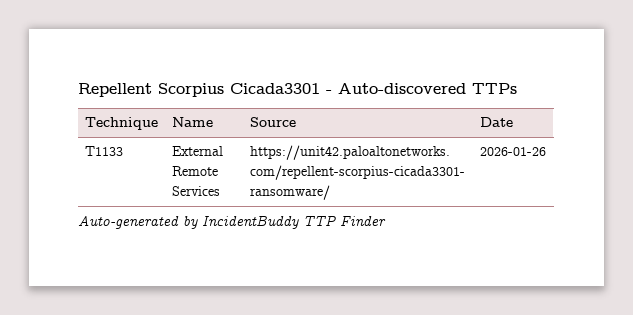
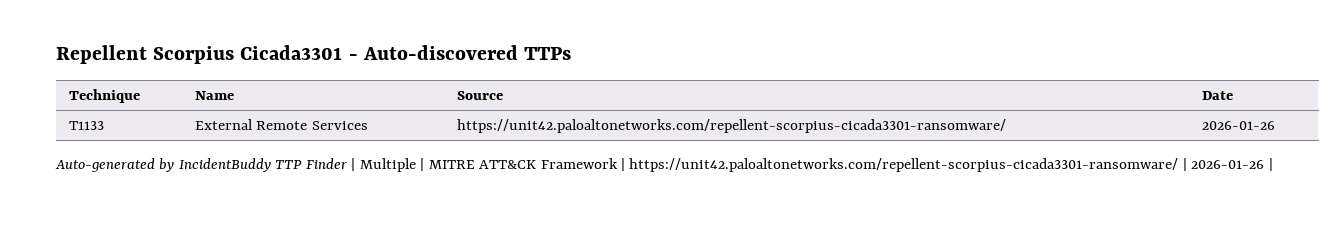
(386, 221) none -> [351,158,1273,172] | Multiple | MITRE ATT&CK Framework | https://unit42.paloaltonetworks.com/repellent-scorpius-cicada3301-ransomware/ | 2026-01-26 |

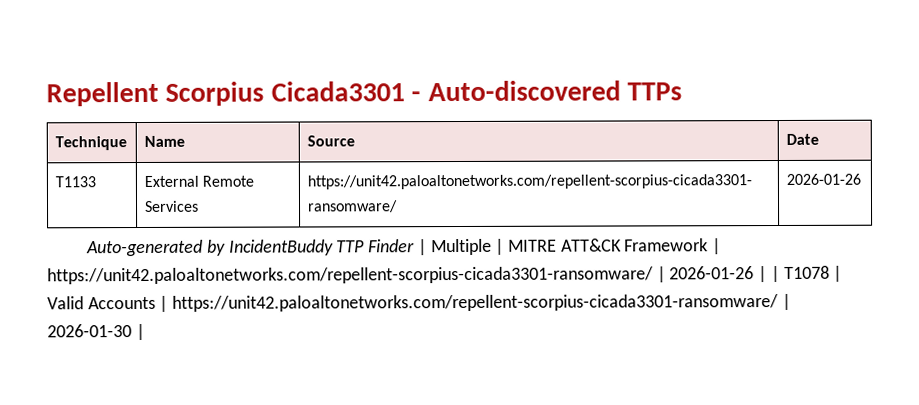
(1273, 164) none -> [770,265,843,283] [47,293,791,312] [47,323,145,341] | T1078 | Valid Accounts | https://unit42.paloaltonetworks.com/repellent-scorpius-cicada3301-ransomware/ | 2026-01-30 |

